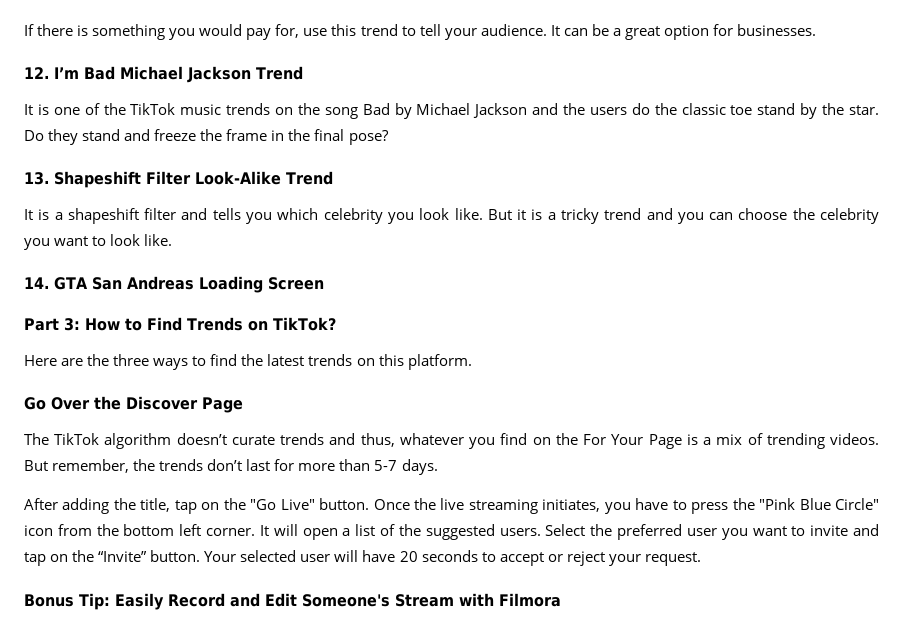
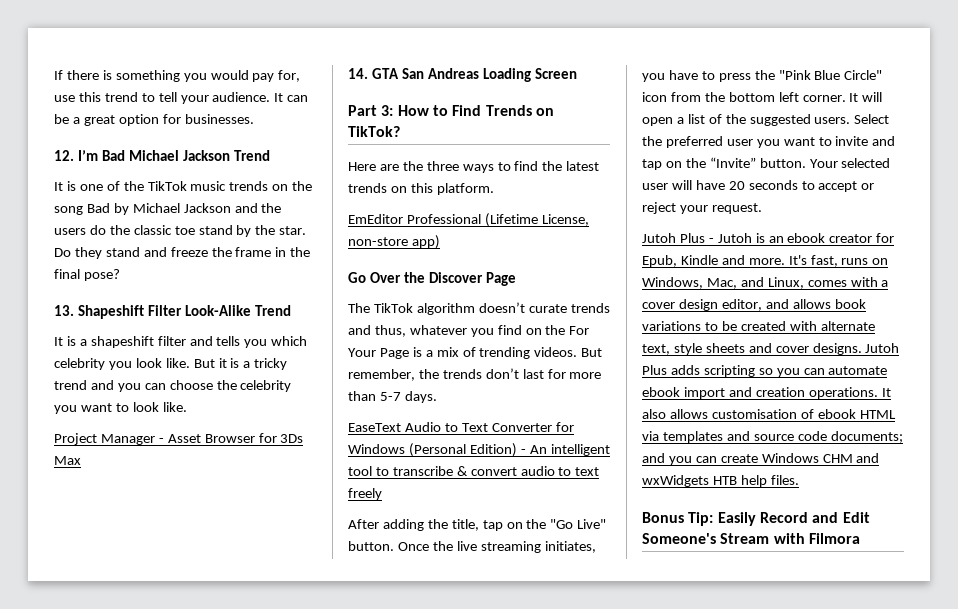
(173, 240) none -> [54,433,304,445] [54,456,81,465] // Project Manager - Asset Browser for 3Ds Max
(472, 362) none -> [348,213,589,227] [348,235,440,249] // EmEditor Professional (Lifetime License, non-store app)
(438, 467) none -> [348,422,574,432] [348,443,610,457] [348,466,600,476] [348,488,382,500] // EaseText Audio to Text Converter for Windows (Personal Edition) - An intelligent tool to transcribe & convert audio to text freely
(701, 559) none -> [642,233,895,243] [642,255,889,267] [642,277,889,289] [642,299,866,311] [642,321,875,331] [642,343,900,355] [642,365,888,377] [642,387,891,399] [642,409,896,419] [642,431,903,443] [642,453,880,465] [642,475,799,487] // Jutoh Plus - Jutoh is an ebook creator for Epub, Kindle and more. It's fast, runs on Windows, Mac, and Linux, comes with a cover design editor, and allows book variations to be created with alternate text, style sheets and cover designs. Jutoh Plus adds scripting so you can automate ebook import and creation operations. It also allows customisation of ebook HTML via templates and source code documents; and you can create Windows CHM and wxWidgets HTB help files.

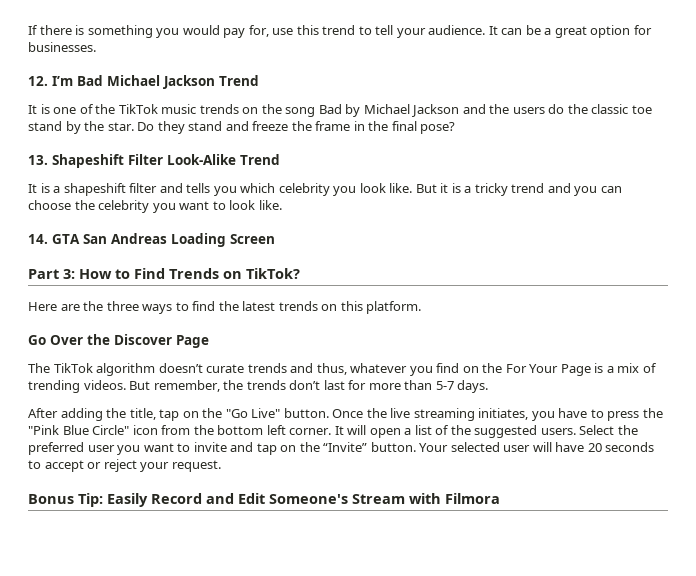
[54,433,304,445] [54,456,81,465] // Project Manager - Asset Browser for 3Ds Max -> (282, 205) none
[348,213,589,227] [348,235,440,249] // EmEditor Professional (Lifetime License, non-store app) -> (422, 307) none
[348,422,574,432] [348,443,610,457] [348,466,600,476] [348,488,382,500] // EaseText Audio to Text Converter for Windows (Personal Edition) - An intelligent tool to transcribe & convert audio to text freely -> (489, 386) none
[642,233,895,243] [642,255,889,267] [642,277,889,289] [642,299,866,311] [642,321,875,331] [642,343,900,355] [642,365,888,377] [642,387,891,399] [642,409,896,419] [642,431,903,443] [642,453,880,465] [642,475,799,487] // Jutoh Plus - Jutoh is an ebook creator for Epub, Kindle and more. It's fast, runs on Windows, Mac, and Linux, comes with a cover design editor, and allows book variations to be created with alternate text, style sheets and cover designs. Jutoh Plus adds scripting so you can automate ebook import and creation operations. It also allows customisation of ebook HTML via templates and source code documents; and you can create Windows CHM and wxWidgets HTB help files. -> (221, 466) none

